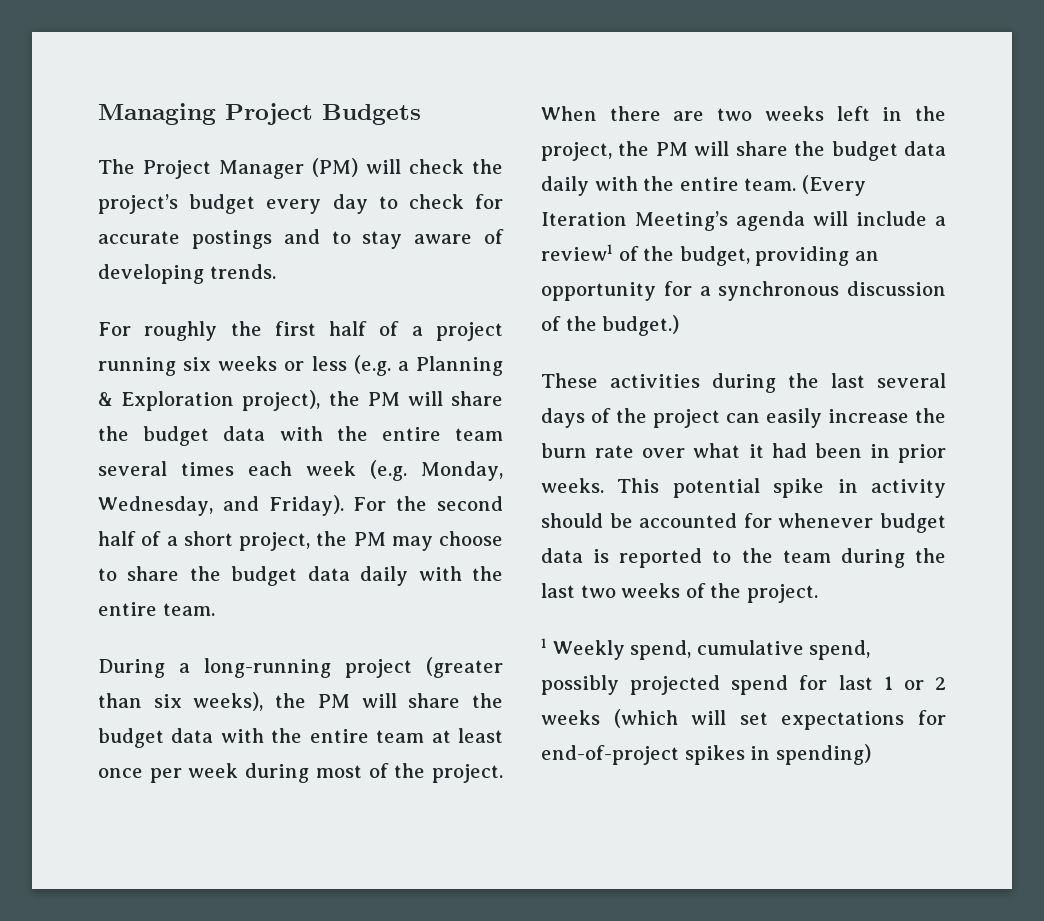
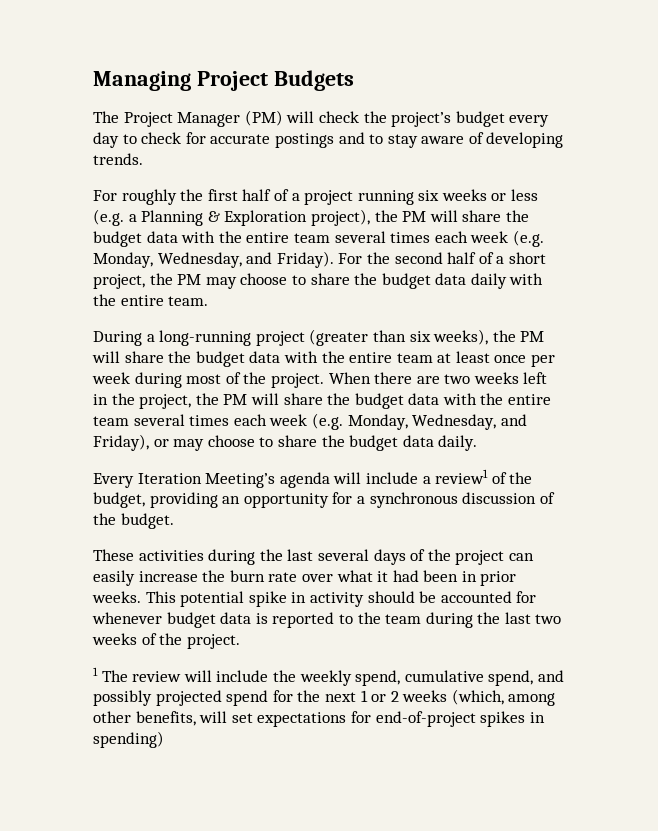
[541,175,866,196] daily with the entire team. (Every -> [442,393,552,405] [93,413,527,430] [93,434,478,451] [93,473,134,488] with the entire team several times each week (e.g. Monday, Wednesday, and Friday), or may choose to share the budget data daily. // Every
[602,315,680,336] budget.) -> [120,513,174,529] budget.
[552,640,625,660] Weekly -> [101,670,352,686] The review will include the weekly
(871, 650) none -> [537,670,564,682] and
[838,675,873,690] last -> [297,690,356,702] the next
[613,709,678,728] (which -> [451,689,556,706] [93,711,196,726] (which, among other benefits,

